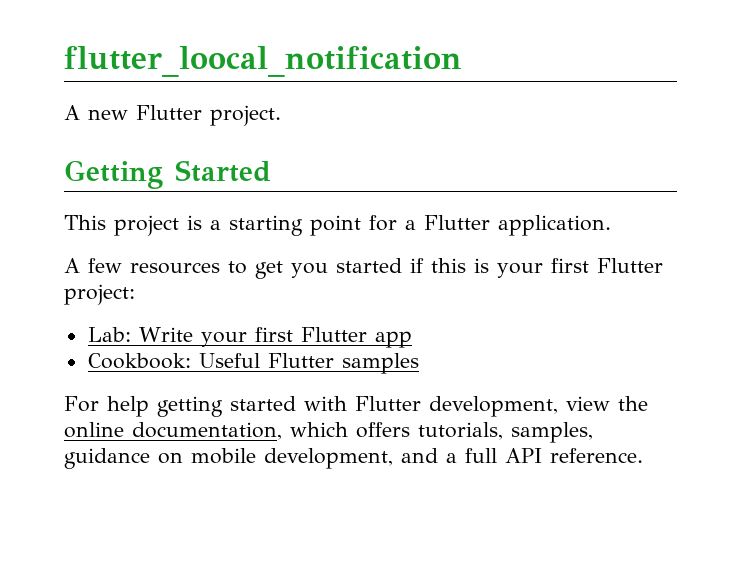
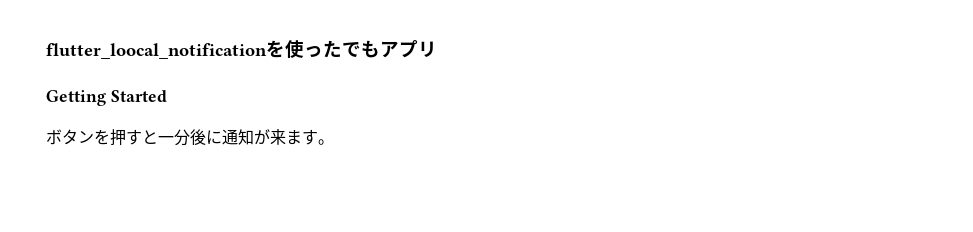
[64,105,281,126] [64,160,271,189] [64,215,611,236] [64,258,663,279] [64,284,135,305] [87,327,412,348] [87,353,419,374] [64,396,648,417] [64,422,593,443] [64,448,643,469] // A new Flutter project. // Getting Started // This project is a starting point for a Flutter application. // A few resources to get you started if this is your first Flutter project: // Lab: Write your first Flutter app // Cookbook: Useful Flutter samples // For help getting started with Flutter development, view the online documentation, which offers tutorials, samples, guidance on mobile development, and a full API reference. -> [266,40,437,58] [46,90,167,106] [46,129,334,146] を使ったでもアプリ // Getting Started // ボタンを押すと一分後に通知が来ます。

